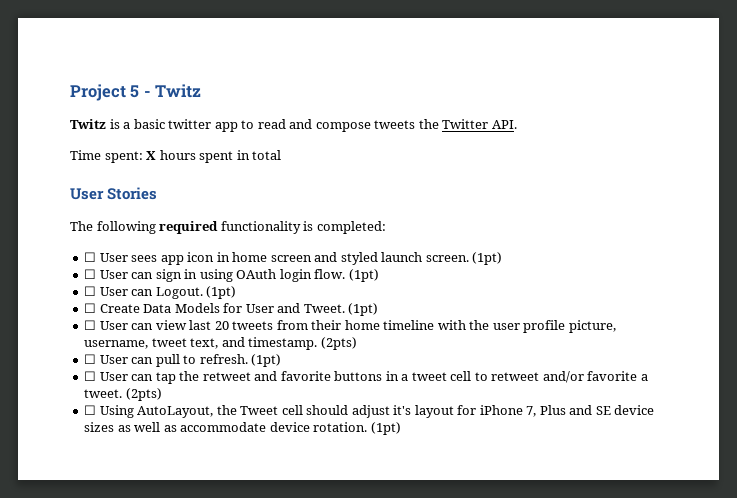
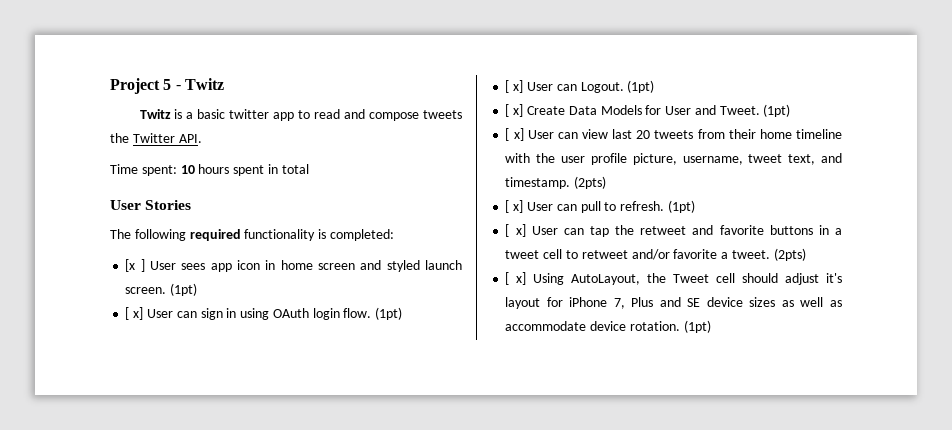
[146,151,157,160] X -> [180,165,195,174] 10
[84,252,97,262] ☐ -> [125,259,145,272] [x ]
[84,269,97,279] ☐ -> [125,307,144,320] [ x]
[84,286,97,296] ☐ -> [505,80,524,93] [ x]
[84,303,97,313] ☐ -> [505,104,524,117] [ x]
[84,320,97,330] ☐ -> [505,128,524,141] [ x]
[84,354,97,364] ☐ -> [505,200,524,213] [ x]
[84,371,97,381] ☐ -> [505,224,526,237] [ x]
[84,405,97,415] ☐ -> [505,272,527,285] [ x]

